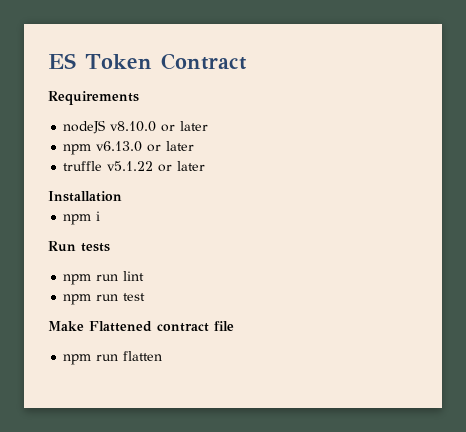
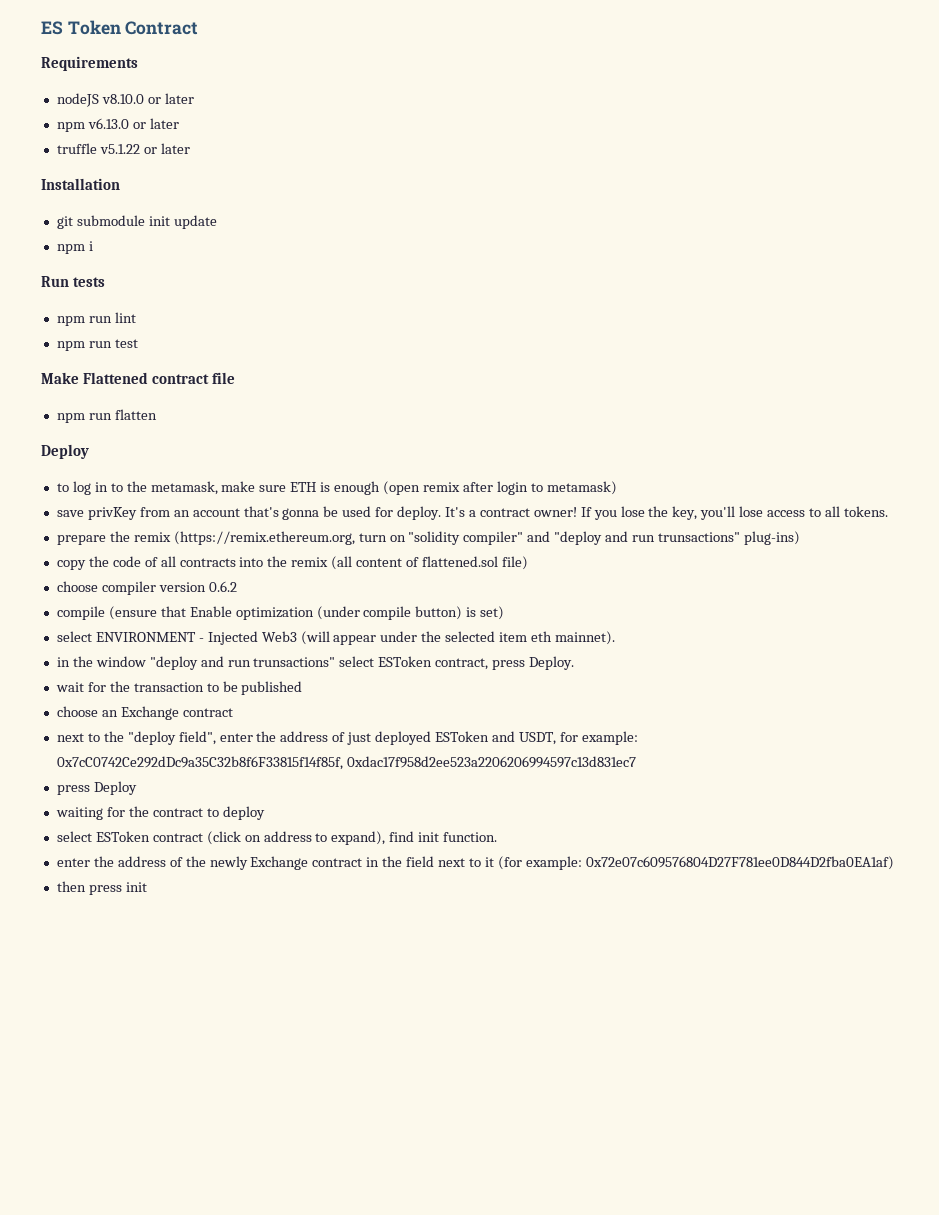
(122, 196) none -> [56,215,217,229] // git submodule init update
(163, 356) none -> [41,444,89,459] [56,481,617,495] [56,506,888,520] [56,531,800,545] [56,556,528,570] [56,581,237,595] [56,606,505,620] [56,631,615,645] [56,656,575,670] [55,681,303,695] [56,706,233,720] [56,731,638,745] [56,756,636,770] [56,781,137,795] [55,806,265,820] [56,831,498,845] [56,856,894,870] [56,881,147,895] // Deploy // to log in to the metamask, make sure ETH is enough (open remix after login to metamask) // save privKey from an account that's gonna be used for deploy. It's a contract owner! If you lose the key, you'll lose access to all tokens. // prepare the remix (https://remix.ethereum.org, turn on "solidity compiler" and "deploy and run trunsactions" plug-ins) // copy the code of all contracts into the remix (all content of flattened.sol file) // choose compiler version 0.6.2 // compile (ensure that Enable optimization (under compile button) is set) // select ENVIRONMENT - Injected Web3 (will appear under the selected item eth mainnet). // in the window "deploy and run trunsactions" select ESToken contract, press Deploy. // wait for the transaction to be published // choose an Exchange contract // next to the "deploy field", enter the address of just deployed ESToken and USDT, for example: 0x7cC0742Ce292dDc9a35C32b8f6F33815f14f85f, 0xdac17f958d2ee523a2206206994597c13d831ec7 // press Deploy // waiting for the contract to deploy // select ESToken contract (click on address to expand), find init function. // enter the address of the newly Exchange contract in the field next to it (for example: 0x72e07c609576804D27F781ee0D844D2fba0EA1af) // then press init

